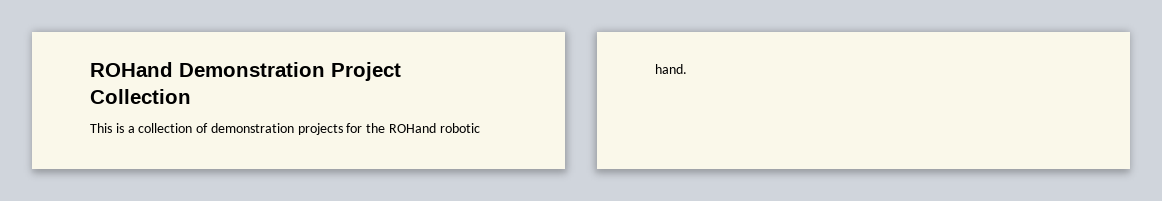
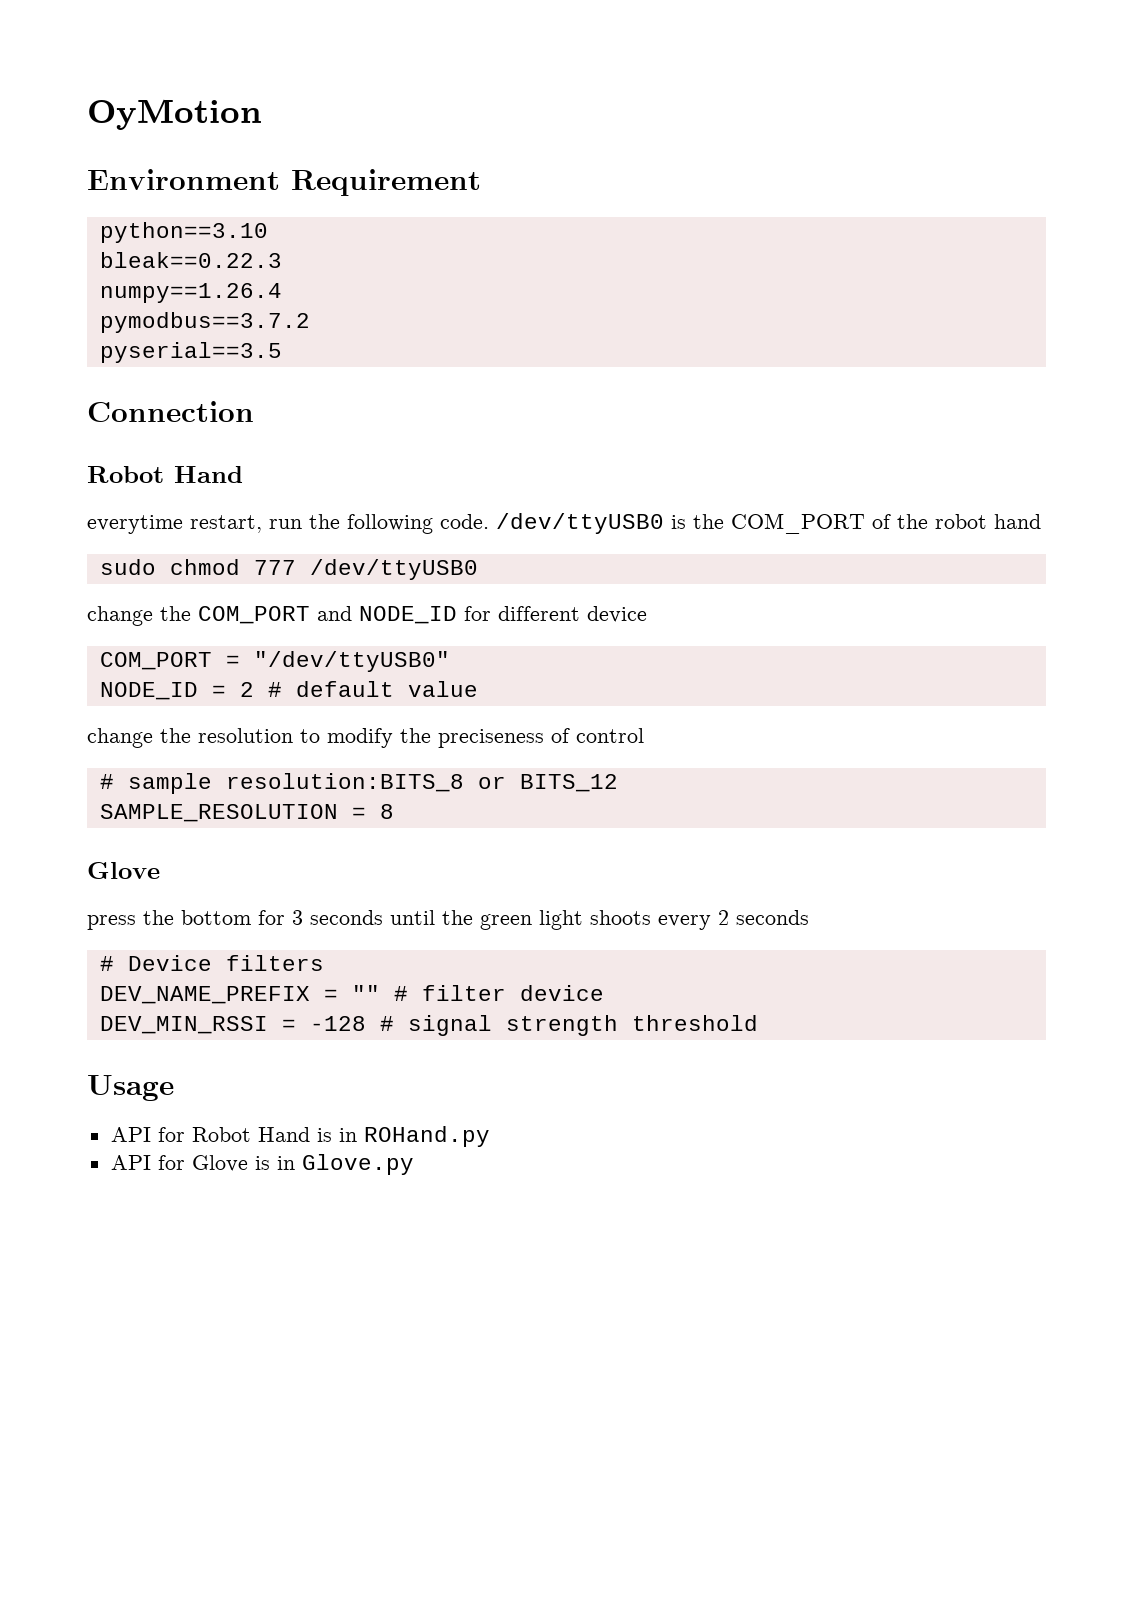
[90,62,401,81] [90,89,191,104] [90,123,480,135] [655,64,687,74] ROHand Demonstration Project Collection // This is a collection of demonstration projects for the ROHand robotic hand. -> [87,99,262,130] [87,169,481,196] [99,222,268,243] [99,252,282,268] [99,283,282,303] [99,312,310,333] [99,342,282,363] [87,401,254,422] [87,466,243,483] [87,513,1041,534] [99,559,478,580] [87,606,647,626] [99,651,450,672] [99,681,478,700] [87,728,644,748] [99,773,618,794] [99,804,394,822] [87,862,160,879] [87,910,809,930] [99,955,324,971] [99,985,604,1004] [99,1015,758,1036] [87,1075,174,1101] [110,1126,490,1147] [110,1154,414,1175] OyMotion // Environment Requirement // python==3.10 // bleak==0.22.3 // numpy==1.26.4 // pymodbus==3.7.2 // pyserial==3.5 // Connection // Robot Hand // everytime restart, run the following code. /dev/ttyUSB0 is the COM_PORT of the robot hand // sudo chmod 777 /dev/ttyUSB0 // change the COM_PORT and NODE_ID for different device // COM_PORT = "/dev/ttyUSB0" // NODE_ID = 2 # default value // change the resolution to modify the preciseness of control // # sample resolution:BITS_8 or BITS_12 // SAMPLE_RESOLUTION = 8 // Glove // press the bottom for 3 seconds until the green light shoots every 2 seconds // # Device filters // DEV_NAME_PREFIX = "" # filter device // DEV_MIN_RSSI = -128 # signal strength threshold // Usage // API for Robot Hand is in ROHand.py // API for Glove is in Glove.py

